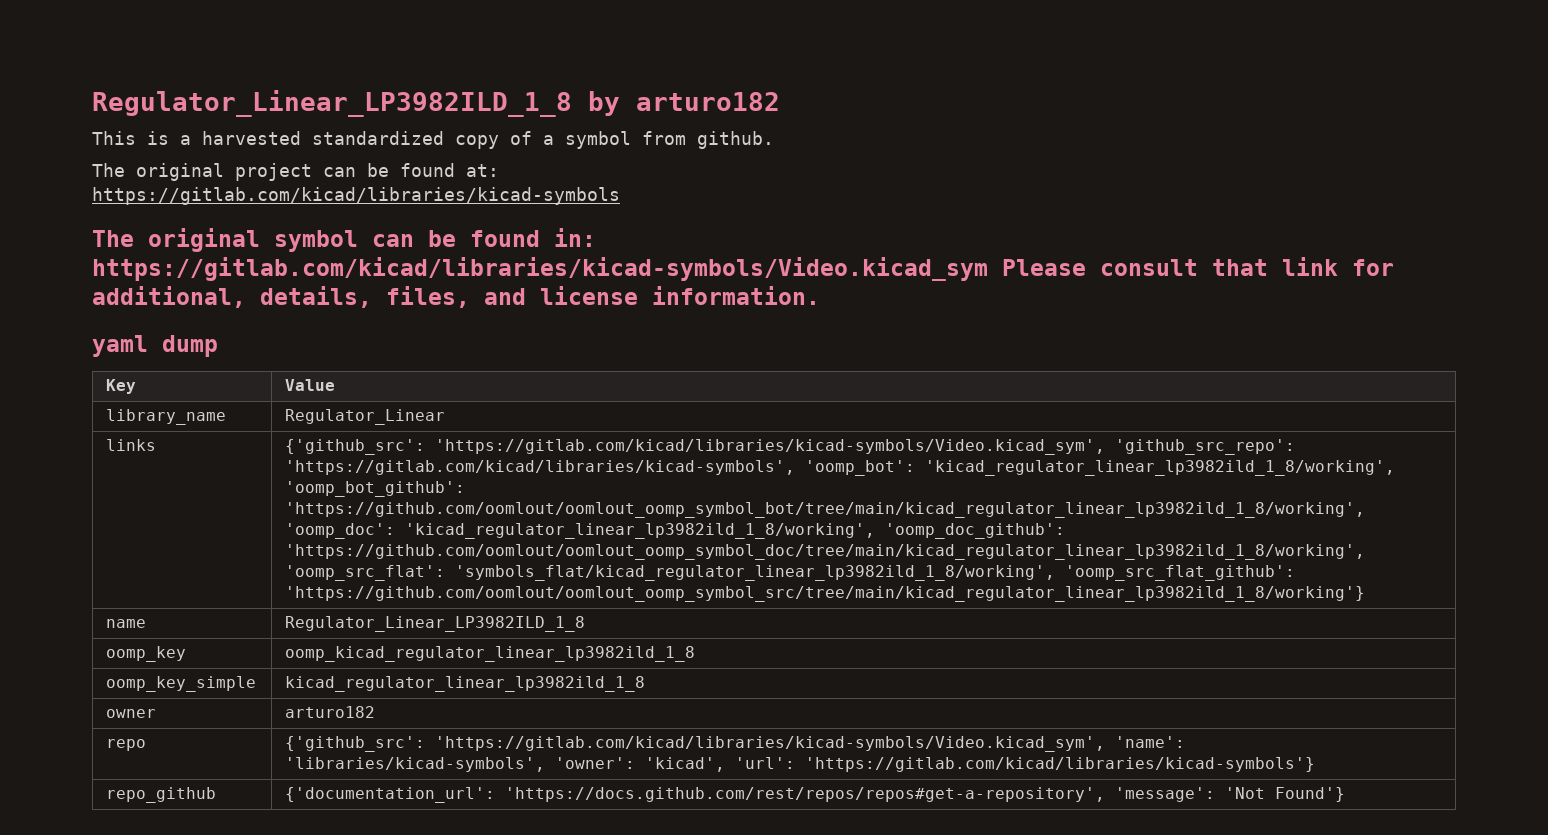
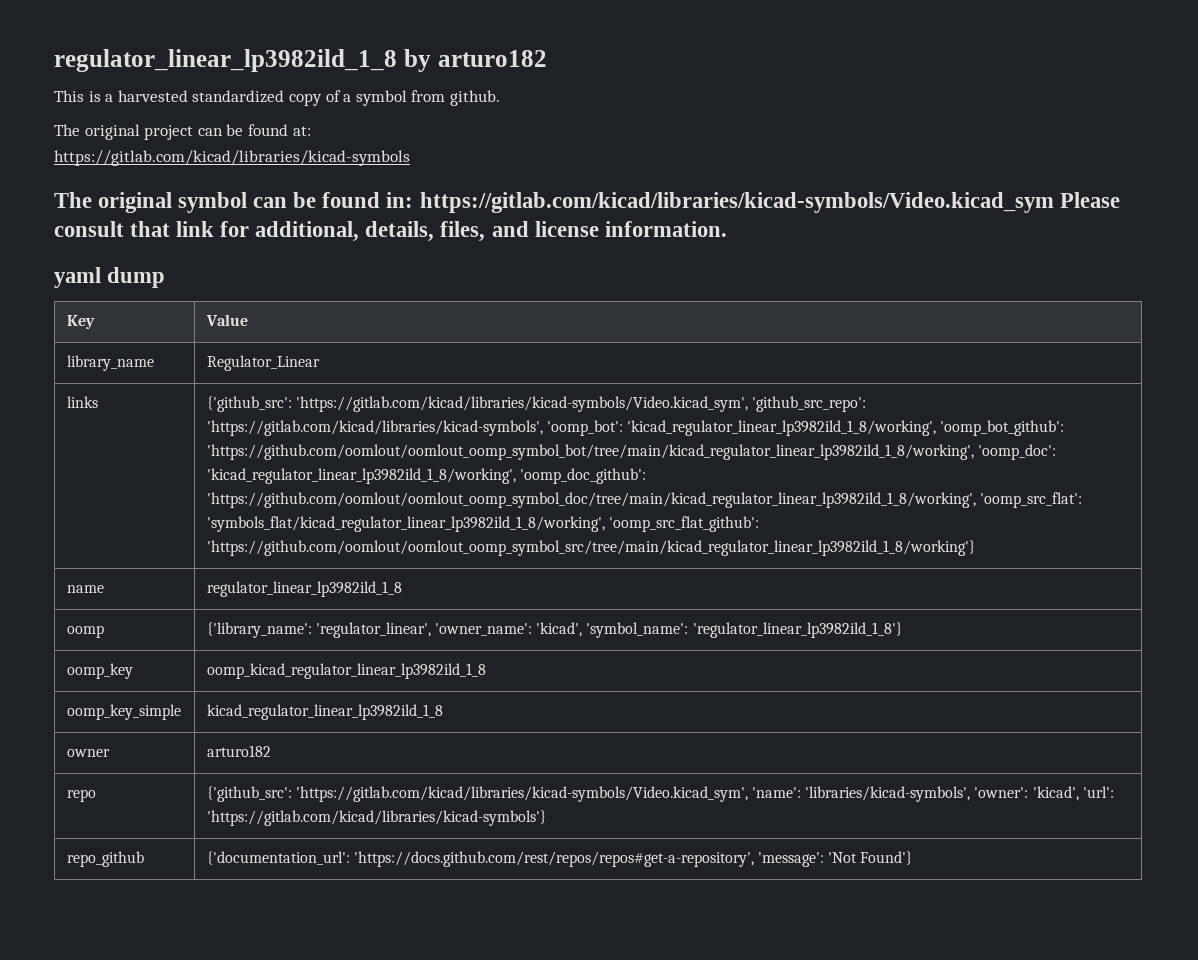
[92,90,572,117] Regulator_Linear_LP3982ILD_1_8 -> [54,49,397,72] regulator_linear_lp3982ild_1_8
[285,616,586,632] Regulator_Linear_LP3982ILD_1_8 -> [206,581,402,597] [66,625,104,638] [206,622,902,638] regulator_linear_lp3982ild_1_8 // oomp | {'library_name': 'regulator_linear', 'owner_name': 'kicad', 'symbol_name': 'regulator_linear_lp3982ild_1_8'}

